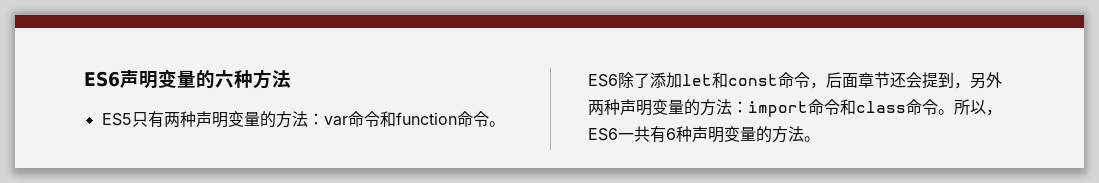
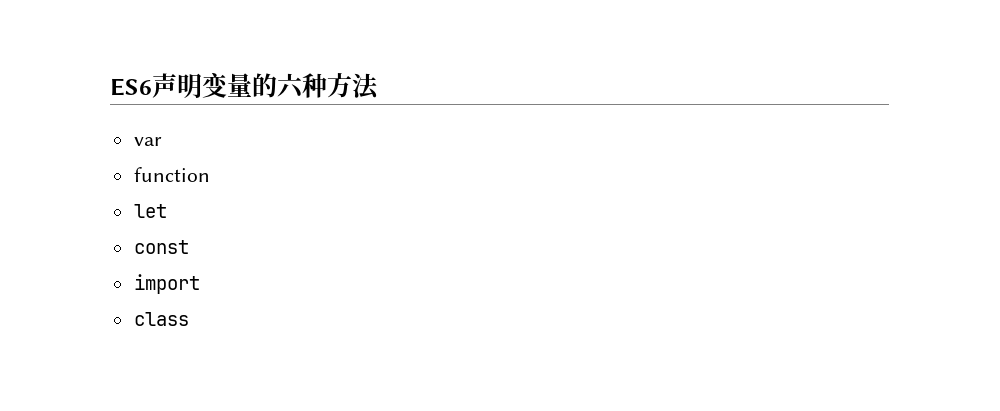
[101,111,324,128] ES5只有两种声明变量的方法： -> (379, 86) none
[347,111,396,127] 命令和 -> (162, 141) //
[456,111,505,127] [587,72,682,88] 命令。ES6除了添加 -> (210, 174) //
[711,72,728,88] 和 -> (167, 211) //
[777,72,1002,89] [587,99,1002,117] [587,126,820,143] 命令，后面章节还会提到，另外两种声明变量的方法：import命令和class命令。所以，ES6一共有6种声明变量的方法。 -> [133,274,200,294] [133,312,189,326] // import // class

